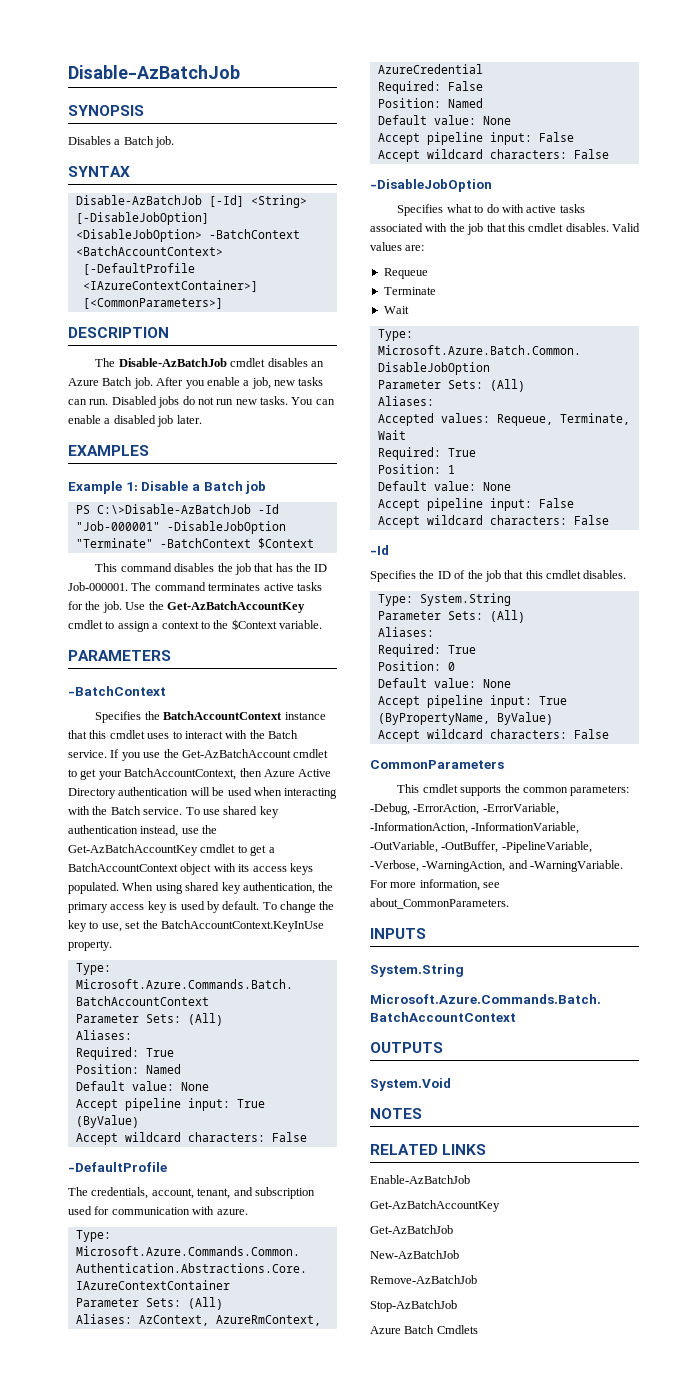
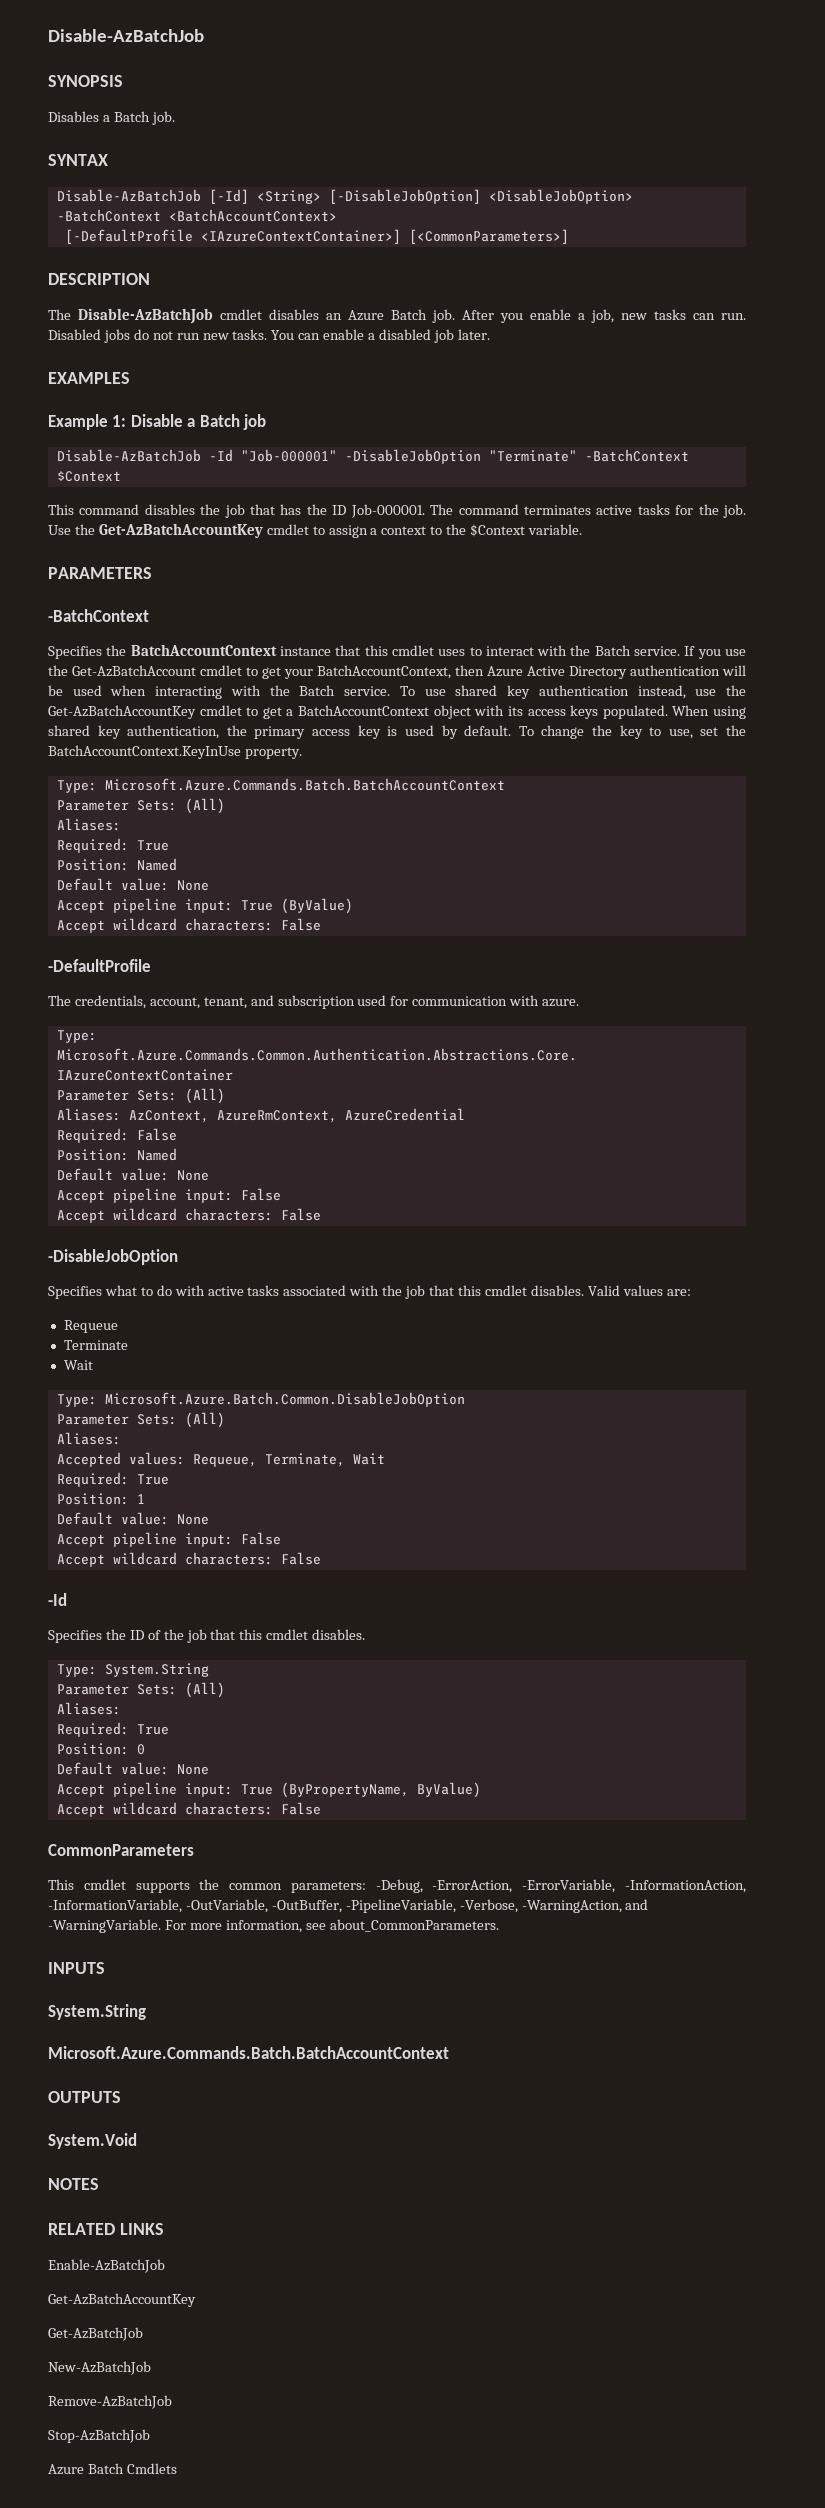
[75,504,251,514] PS C:\>Disable-AzBatchJob -> [56,449,201,462] Disable-AzBatchJob

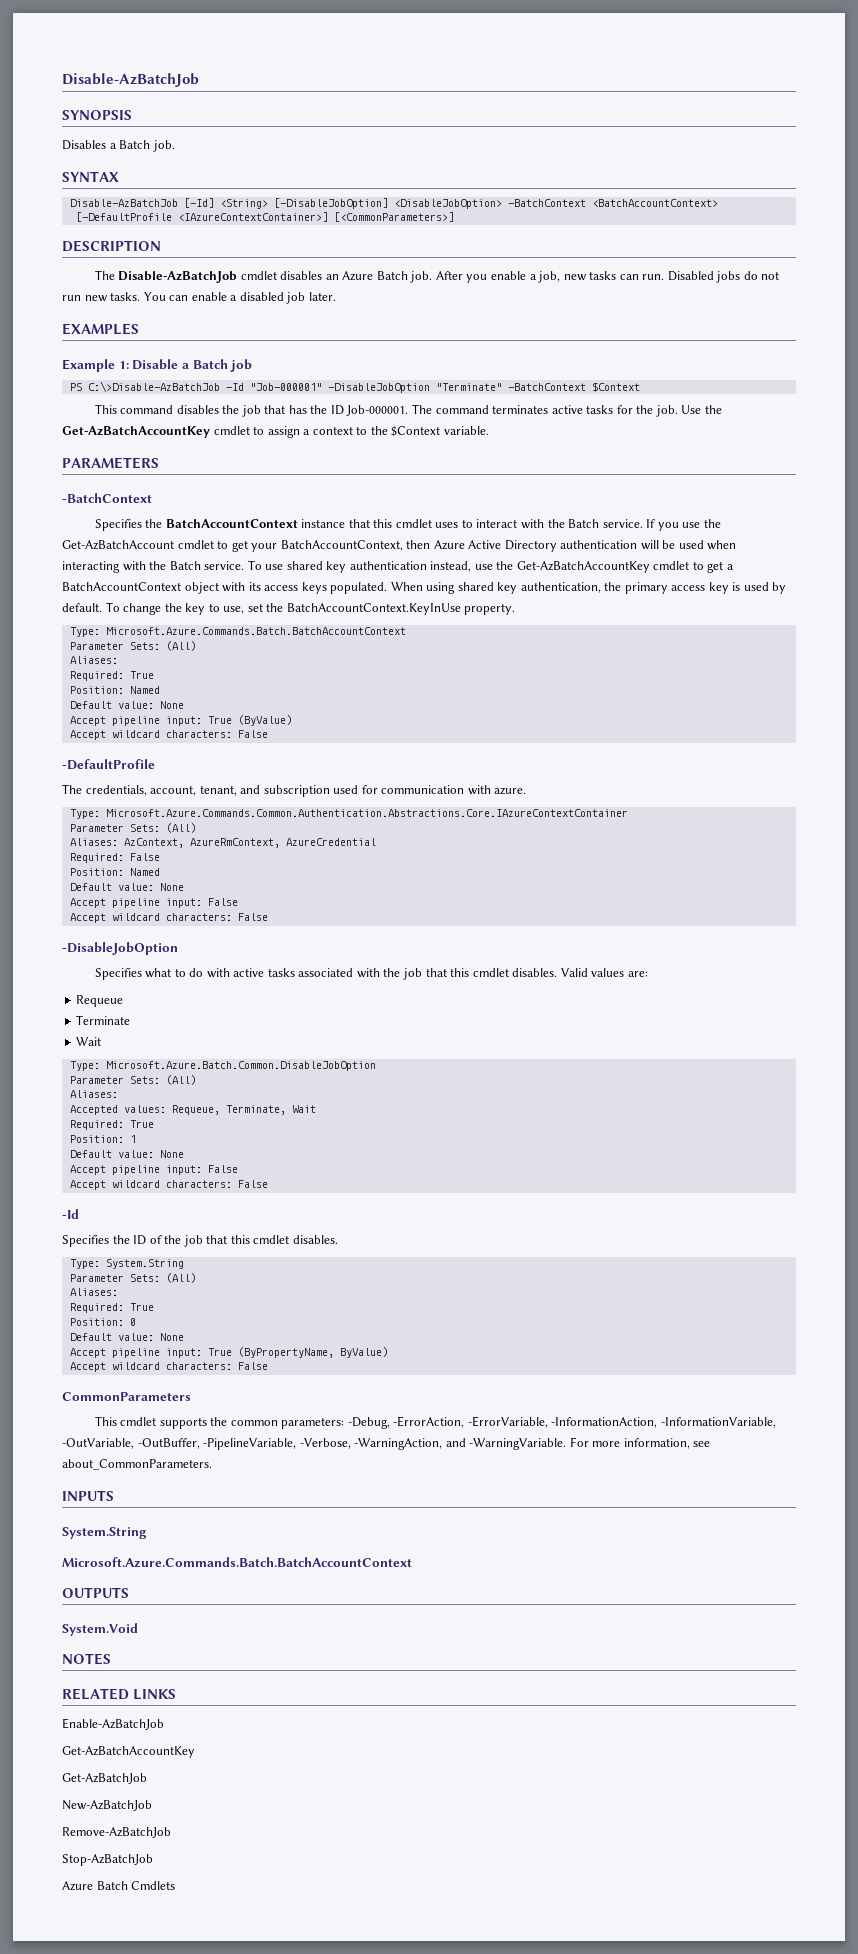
[56,449,201,462] Disable-AzBatchJob -> [69,381,220,392] PS C:\>Disable-AzBatchJob

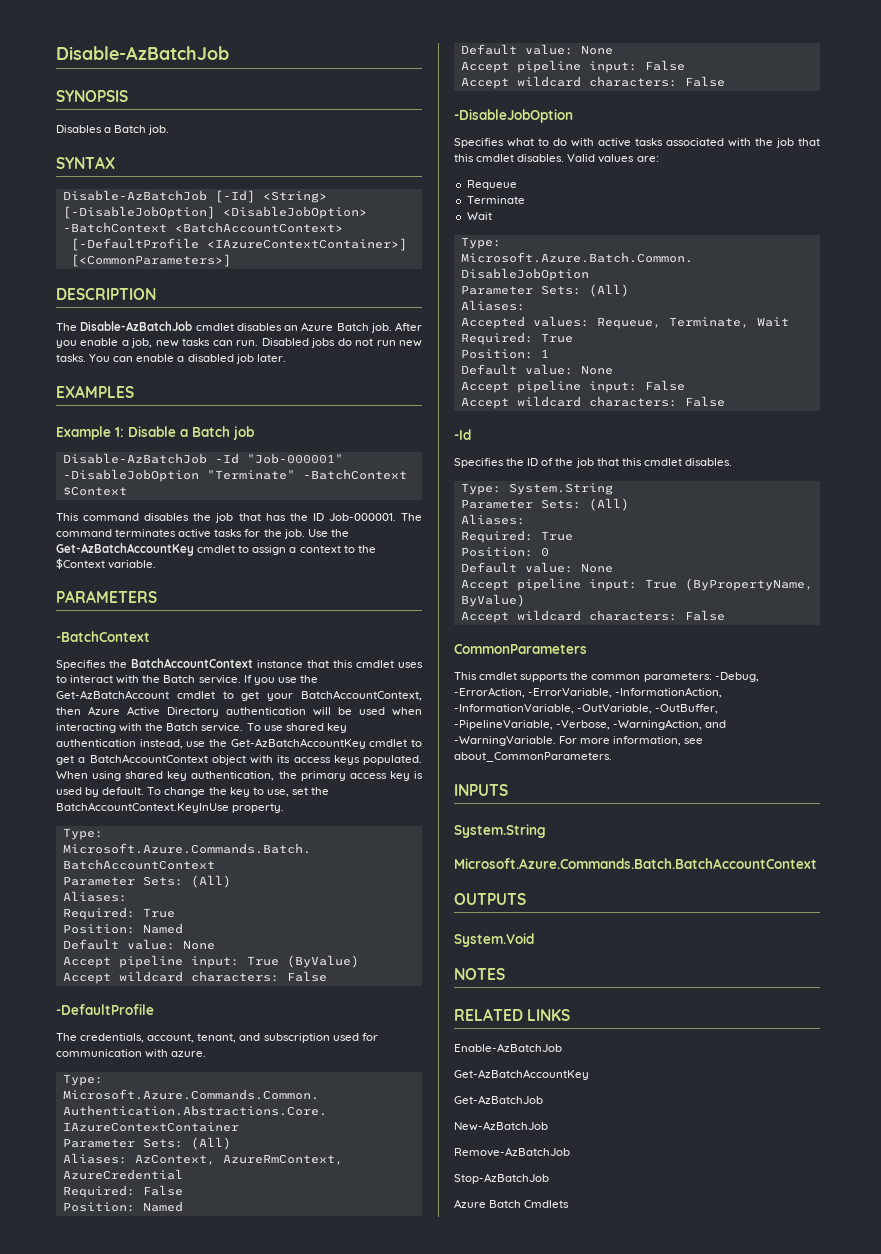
[69,381,220,392] PS C:\>Disable-AzBatchJob -> [62,453,207,464] Disable-AzBatchJob

